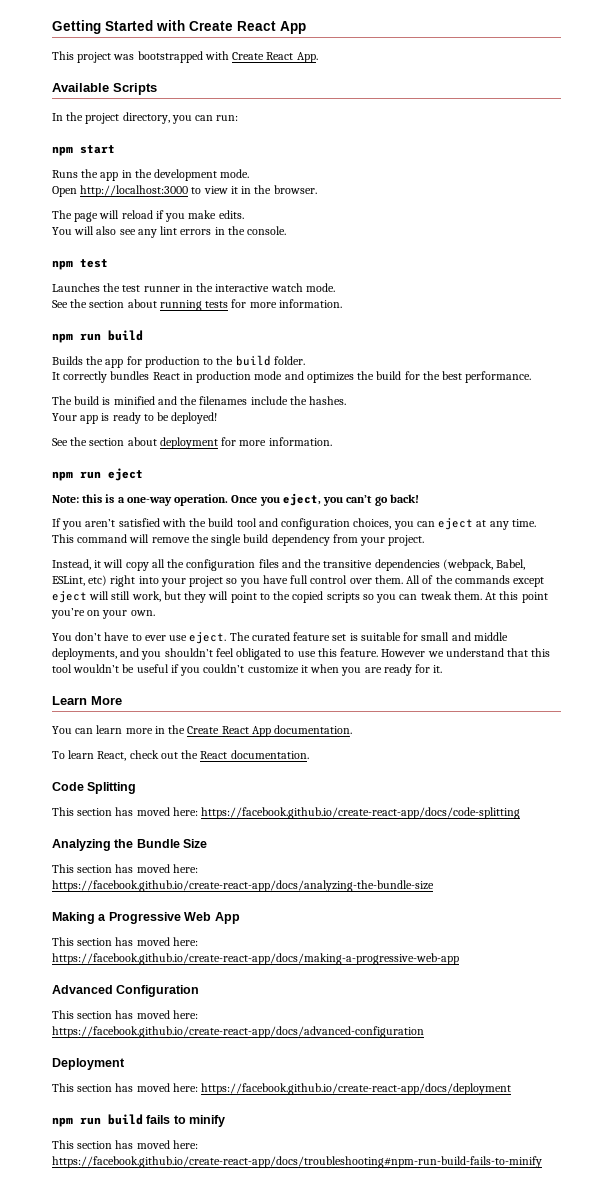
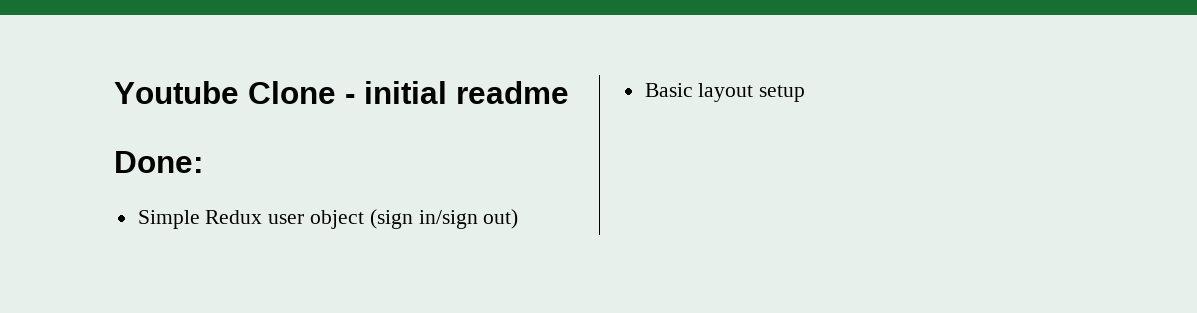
[52,20,306,34] [52,51,318,63] [52,83,157,95] [52,112,239,124] [52,145,115,156] [52,169,250,181] [52,185,317,197] [52,210,244,222] [52,226,287,238] [52,259,108,270] [52,283,335,292] [52,299,342,311] [52,330,143,343] [52,355,305,368] [52,371,532,383] [52,396,347,405] [52,412,218,424] [52,437,332,449] [52,468,143,481] [52,493,419,506] [52,518,536,530] [52,534,425,546] [52,559,526,571] [52,575,545,587] [52,591,548,603] [51,608,155,619] [52,632,508,644] [52,648,551,660] [52,664,443,676] [52,696,122,705] [52,725,353,737] [52,750,309,761] [52,782,137,794] [52,807,521,819] [52,839,208,851] [52,864,198,873] [52,880,434,892] [52,912,240,924] [52,937,198,946] [52,953,459,965] [52,985,200,997] [52,1010,198,1019] [52,1026,424,1038] [52,1058,125,1070] [52,1083,512,1095] [52,1114,226,1127] [52,1140,198,1149] [52,1156,542,1168] Getting Started with Create React App // This project was bootstrapped with Create React App. // Available Scripts // In the project directory, you can run: // npm start // Runs the app in the development mode. // Open http://localhost:3000 to view it in the browser. // The page will reload if you make edits. // You will also see any lint errors in the console. // npm test // Launches the test runner in the interactive watch mode. // See the section about running tests for more information. // npm run build // Builds the app for production to the build folder. // It correctly bundles React in production mode and optimizes the build for the best performance. // The build is minified and the filenames include the hashes. // Your app is ready to be deployed! // See the section about deployment for more information. // npm run eject // Note: this is a one-way operation. Once you eject, you can’t go back! // If you aren’t satisfied with the build tool and configuration choices, you can eject at any time. This command will remove the single build dependency from your project. // Instead, it will copy all the configuration files and the transitive dependencies (webpack, Babel, ESLint, etc) right into your project so you have full control over them. All of the commands except eject will still work, but they will point to the copied scripts so you can tweak them. At this point you’re on your own. // You don’t have to ever use eject. The curated feature set is suitable for small and middle deployments, and you shouldn’t feel obligated to use this feature. However we understand that this tool wouldn’t be useful if you couldn’t customize it when you are ready for it. // Learn More // You can learn more in the Create React App documentation. // To learn React, check out the React documentation. // Code Splitting // This section has moved here: https://facebook.github.io/create-react-app/docs/code-splitting // Analyzing the Bundle Size // This section has moved here: https://facebook.github.io/create-react-app/docs/analyzing-the-bundle-size // Making a Progressive Web App // This section has moved here: https://facebook.github.io/create-react-app/docs/making-a-progressive-web-app // Advanced Configuration // This section has moved here: https://facebook.github.io/create-react-app/docs/advanced-configuration // Deployment // This section has moved here: https://facebook.github.io/create-react-app/docs/deployment // npm run build fails to minify // This section has moved here: https://facebook.github.io/create-react-app/docs/troubleshooting#npm-run-build-fails-to-minify -> [114,81,569,104] [114,151,203,173] [137,209,519,229] [644,83,806,102] Youtube Clone - initial readme // Done: // Simple Redux user object (sign in/sign out) // Basic layout setup

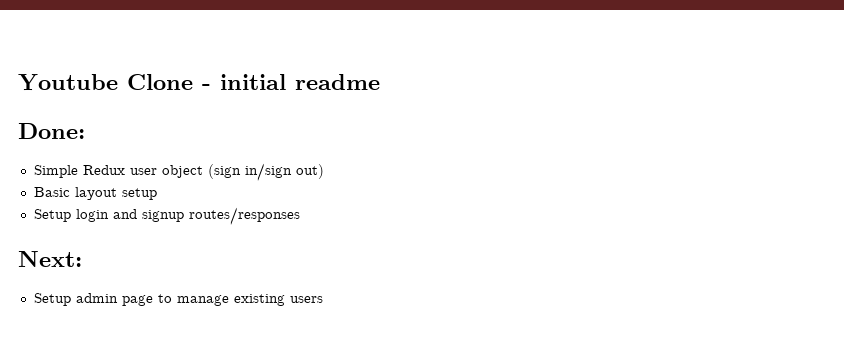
(806, 93) none -> [33,207,300,225] [18,251,82,267] [33,293,323,306] // Setup login and signup routes/responses // Next: // Setup admin page to manage existing users

